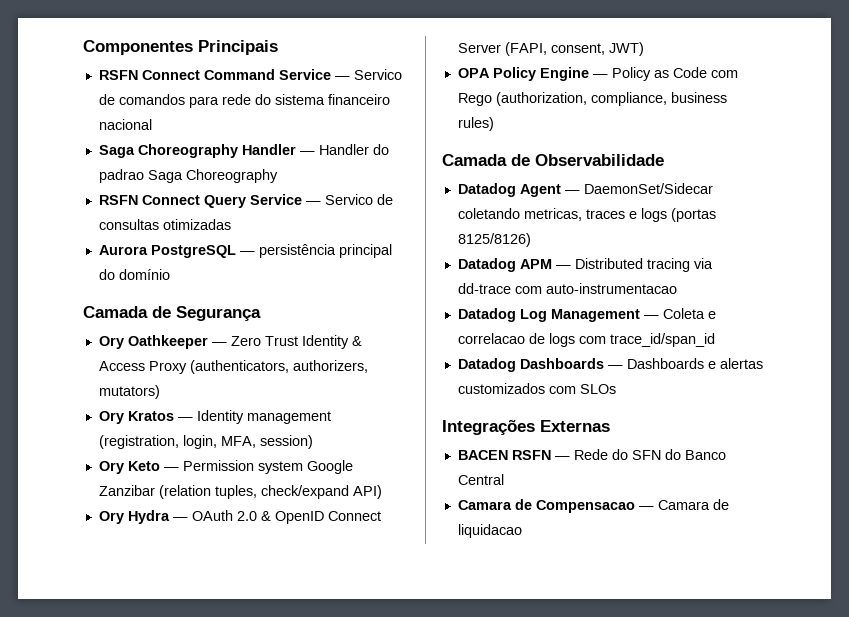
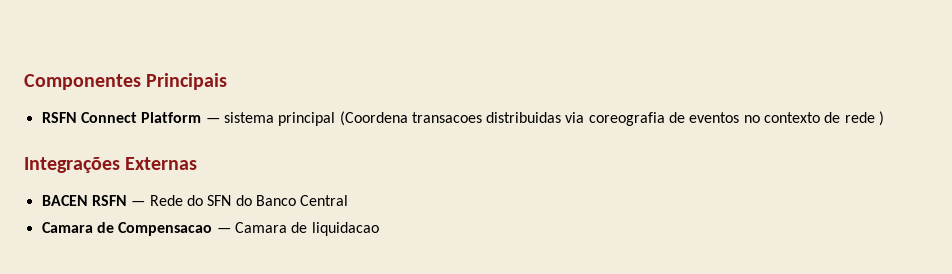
[203,69,402,80] [98,94,390,108] [98,119,152,130] [98,144,389,158] [98,169,278,183] [98,194,393,208] [98,219,231,230] [98,244,392,258] [98,269,170,280] [83,306,261,321] [98,335,362,349] [98,360,368,374] [98,385,160,399] [98,410,331,424] [98,435,313,449] [98,460,353,474] [98,485,382,499] [98,510,381,524] [457,42,644,56] [457,67,738,81] [457,92,727,106] [457,117,494,131] [442,154,664,166] [457,183,713,197] [457,208,716,222] [457,233,531,247] [457,258,713,272] [457,283,677,294] [457,308,716,322] [457,333,715,347] [457,358,763,372] [457,383,616,394] Command Service — Servico de comandos para rede do sistema financeiro nacional // Saga Choreography Handler — Handler do padrao Saga Choreography // RSFN Connect Query Service — Servico de consultas otimizadas // Aurora PostgreSQL — persistência principal do domínio // Camada de Segurança // Ory Oathkeeper — Zero Trust Identity & Access Proxy (authenticators, authorizers, mutators) // Ory Kratos — Identity management (registration, login, MFA, session) // Ory Keto — Permission system Google Zanzibar (relation tuples, check/expand API) // Ory Hydra — OAuth 2.0 & OpenID Connect Server (FAPI, consent, JWT) // OPA Policy Engine — Policy as Code com Rego (authorization, compliance, business rules) // Camada de Observabilidade // Datadog Agent — DaemonSet/Sidecar coletando metricas, traces e logs (portas 8125/8126) // Datadog APM — Distributed tracing via dd-trace com auto-instrumentacao // Datadog Log Management — Coleta e correlacao de logs com trace_id/span_id // Datadog Dashboards — Dashboards e alertas customizados com SLOs -> [141,111,885,126] Platform — sistema principal (Coordena transacoes distribuidas via coreografia de eventos no contexto de rede )

